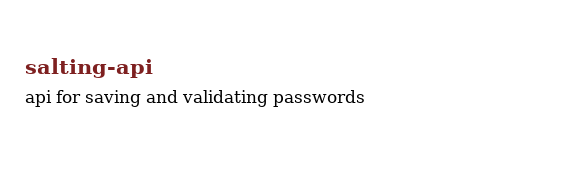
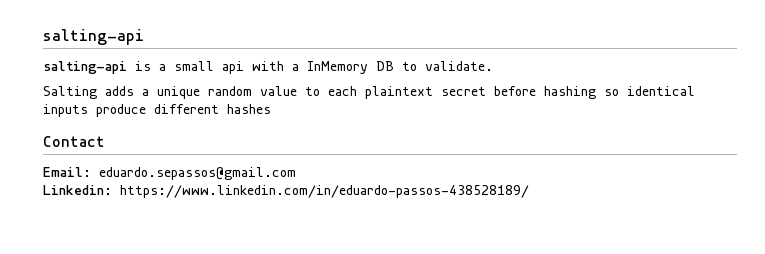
[25,90,365,107] api for saving and validating passwords -> [43,61,493,74] [43,86,695,99] [43,104,271,117] [43,136,105,147] [43,167,296,180] [43,185,529,198] salting-api is a small api with a InMemory DB to validate. // Salting adds a unique random value to each plaintext secret before hashing so identical inputs produce different hashes // Contact // Email: eduardo.sepassos@gmail.com // Linkedin: https://www.linkedin.com/in/eduardo-passos-438528189/

